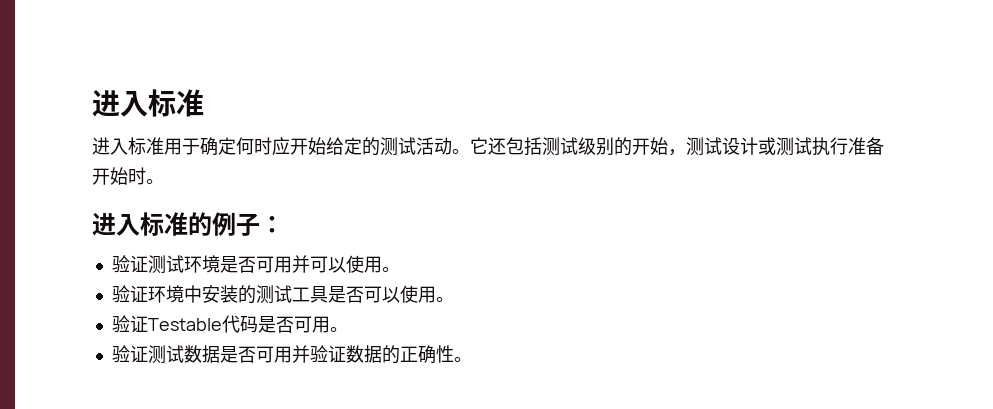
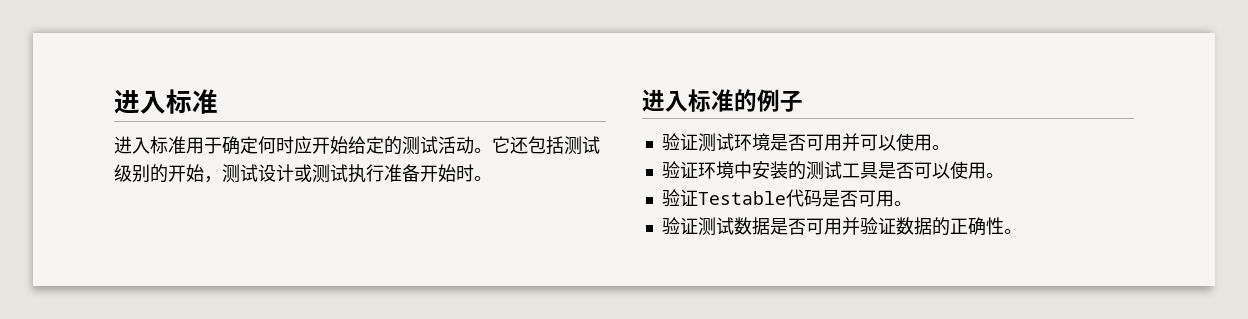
[260,216,284,233] ： -> (803, 101) none

